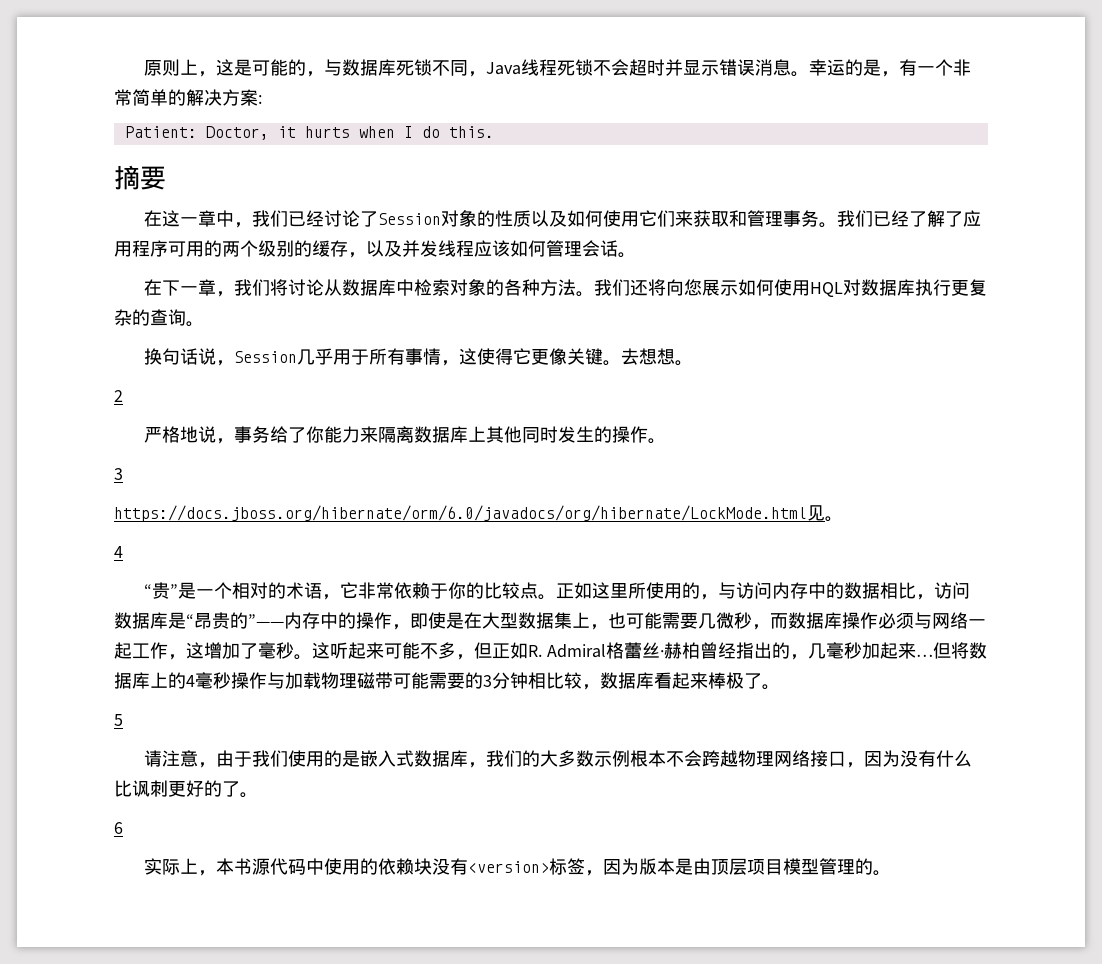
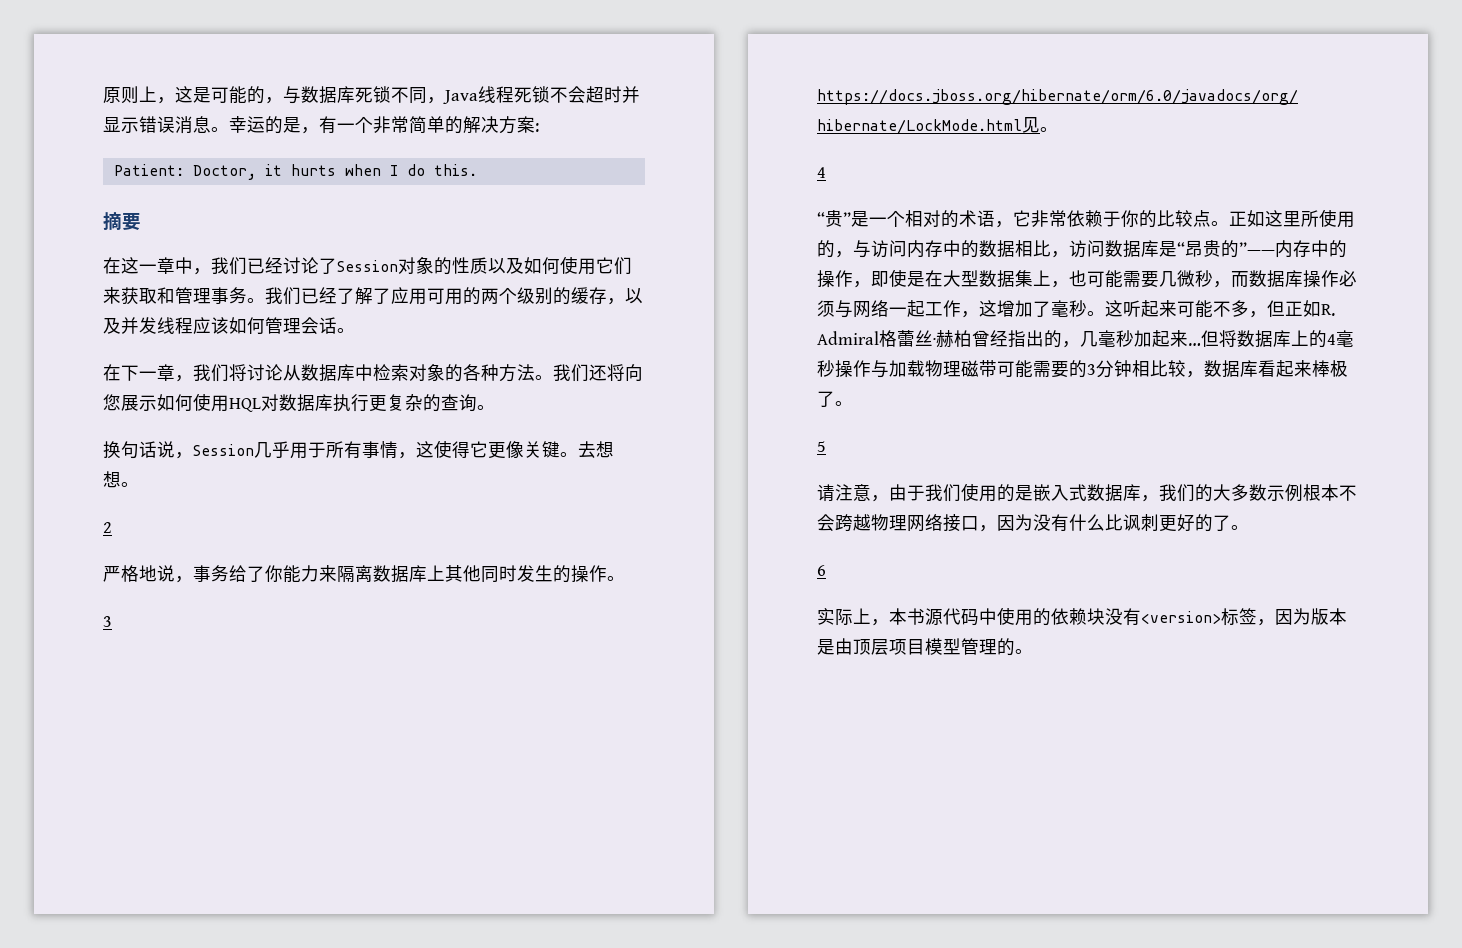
[132,240,168,257] 程序 -> (427, 296) none

